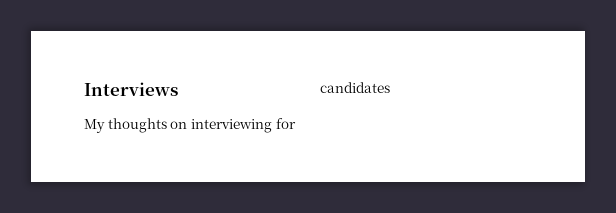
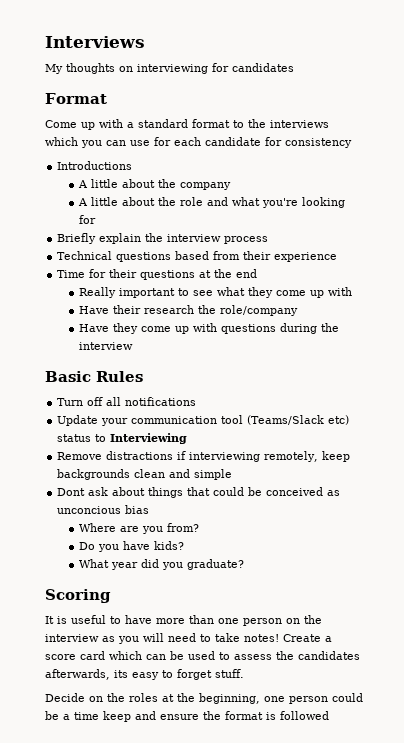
(390, 87) none -> [45,93,107,104] [45,119,329,130] [45,137,352,148] [57,161,133,170] [78,179,232,190] [78,197,346,208] [79,215,97,224] [57,233,269,244] [57,251,338,262] [57,269,258,280] [79,287,353,298] [79,305,299,316] [79,323,340,334] [79,342,134,350] [45,371,143,382] [57,397,197,406] [57,415,350,426] [57,433,188,444] [57,451,351,462] [57,469,233,480] [57,487,341,498] [57,505,150,514] [79,523,200,534] [79,541,185,552] [79,559,245,570] [45,589,111,603] [45,615,322,626] [45,633,332,644] [45,651,360,660] [45,669,244,680] [45,693,363,704] [45,711,329,722] // Format // Come up with a standard format to the interviews which you can use for each candidate for consistency // Introductions // A little about the company // A little about the role and what you're looking for // Briefly explain the interview process // Technical questions based from their experience // Time for their questions at the end // Really important to see what they come up with // Have their research the role/company // Have they come up with questions during the interview // Basic Rules // Turn off all notifications // Update your communication tool (Teams/Slack etc) status to Interviewing // Remove distractions if interviewing remotely, keep backgrounds clean and simple // Dont ask about things that could be conceived as unconcious bias // Where are you from? // Do you have kids? // What year did you graduate? // Scoring // It is useful to have more than one person on the interview as you will need to take notes! Create a score card which can be used to assess the candidates afterwards, its easy to forget stuff. // Decide on the roles at the beginning, one person could be a time keep and ensure the format is followed

